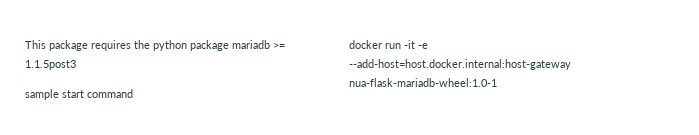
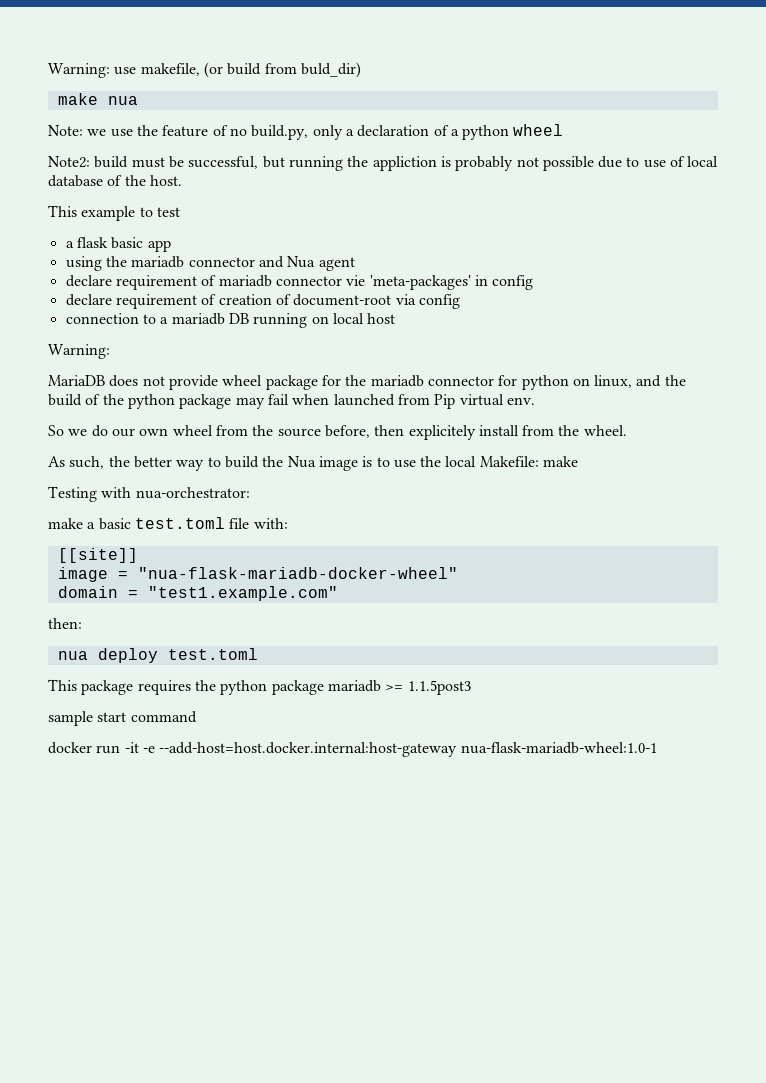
(25, 44) none -> [48,62,361,78] [57,93,138,105] [48,124,564,140] [48,156,719,171] [48,175,182,187] [48,205,180,221] [65,237,171,252] [65,256,355,271] [65,275,534,290] [65,294,460,309] [65,313,396,328] [48,344,110,359] [48,375,686,390] [48,394,535,409] [48,425,627,440] [48,456,579,471] [48,486,250,502] [48,517,288,530] [57,548,138,563] [57,567,458,582] [57,586,338,601] [48,618,82,629] [57,648,258,663] Warning: use makefile, (or build from buld_dir) // make nua // Note: we use the feature of no build.py, only a declaration of a python wheel // Note2: build must be successful, but running the appliction is probably not possible due to use of local database of the host. // This example to test // a flask basic app // using the mariadb connector and Nua agent // declare requirement of mariadb connector vie 'meta-packages' in config // declare requirement of creation of document-root via config // connection to a mariadb DB running on local host // Warning: // MariaDB does not provide wheel package for the mariadb connector for python on linux, and the build of the python package may fail when launched from Pip virtual env. // So we do our own wheel from the source before, then explicitely install from the wheel. // As such, the better way to build the Nua image is to use the local Makefile: make // Testing with nua-orchestrator: // make a basic test.toml file with: // [[site]] // image = "nua-flask-mariadb-docker-wheel" // domain = "test1.example.com" // then: // nua deploy test.toml //

